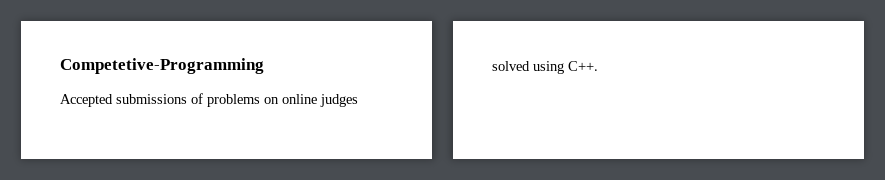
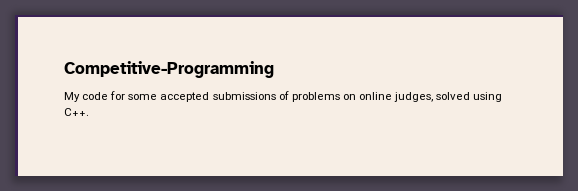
[60,58,264,74] [60,94,113,107] Competetive-Programming // Accepted -> [64,61,274,78] [64,91,210,102] Competitive-Programming // My code for some accepted
[320,94,358,107] judges -> [394,92,434,102] judges,

